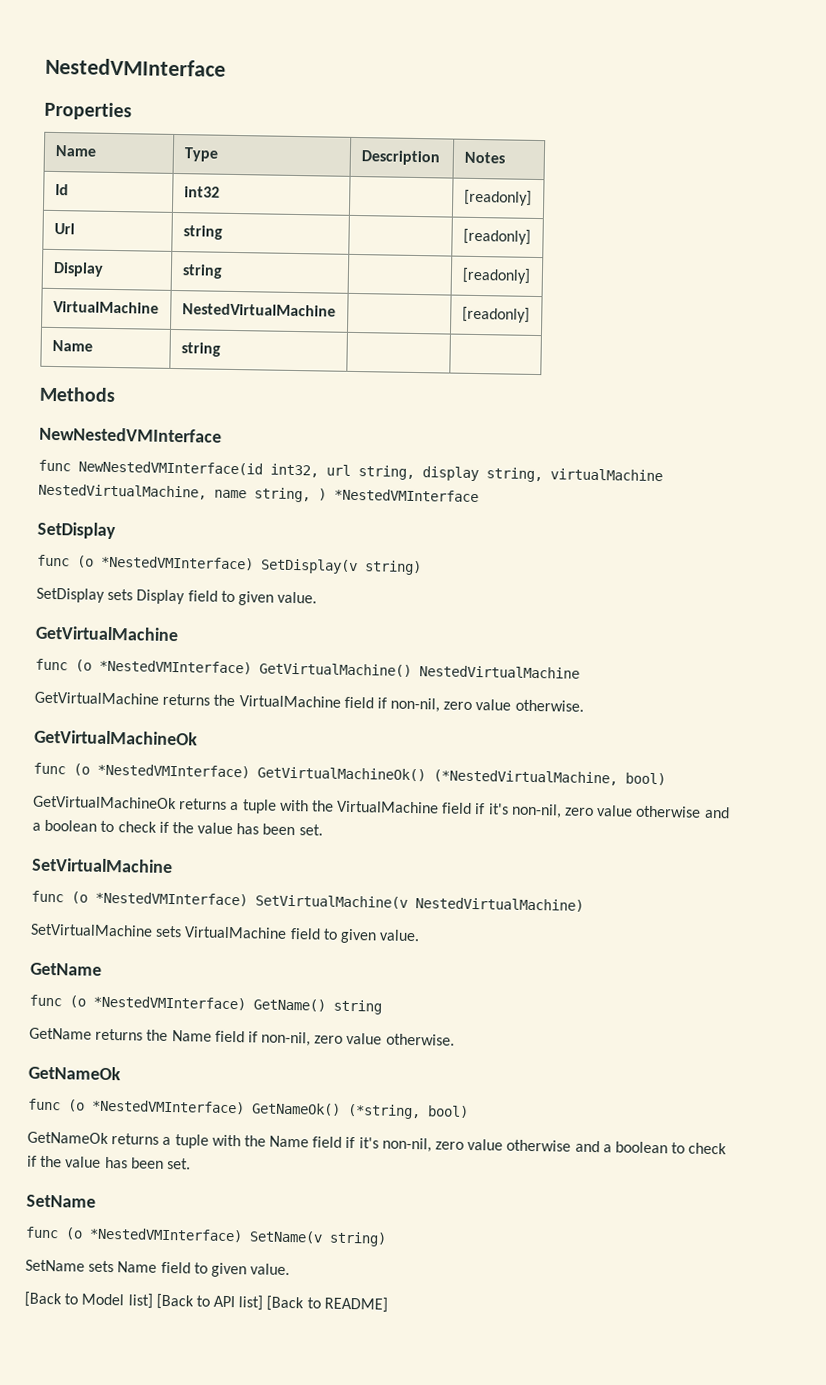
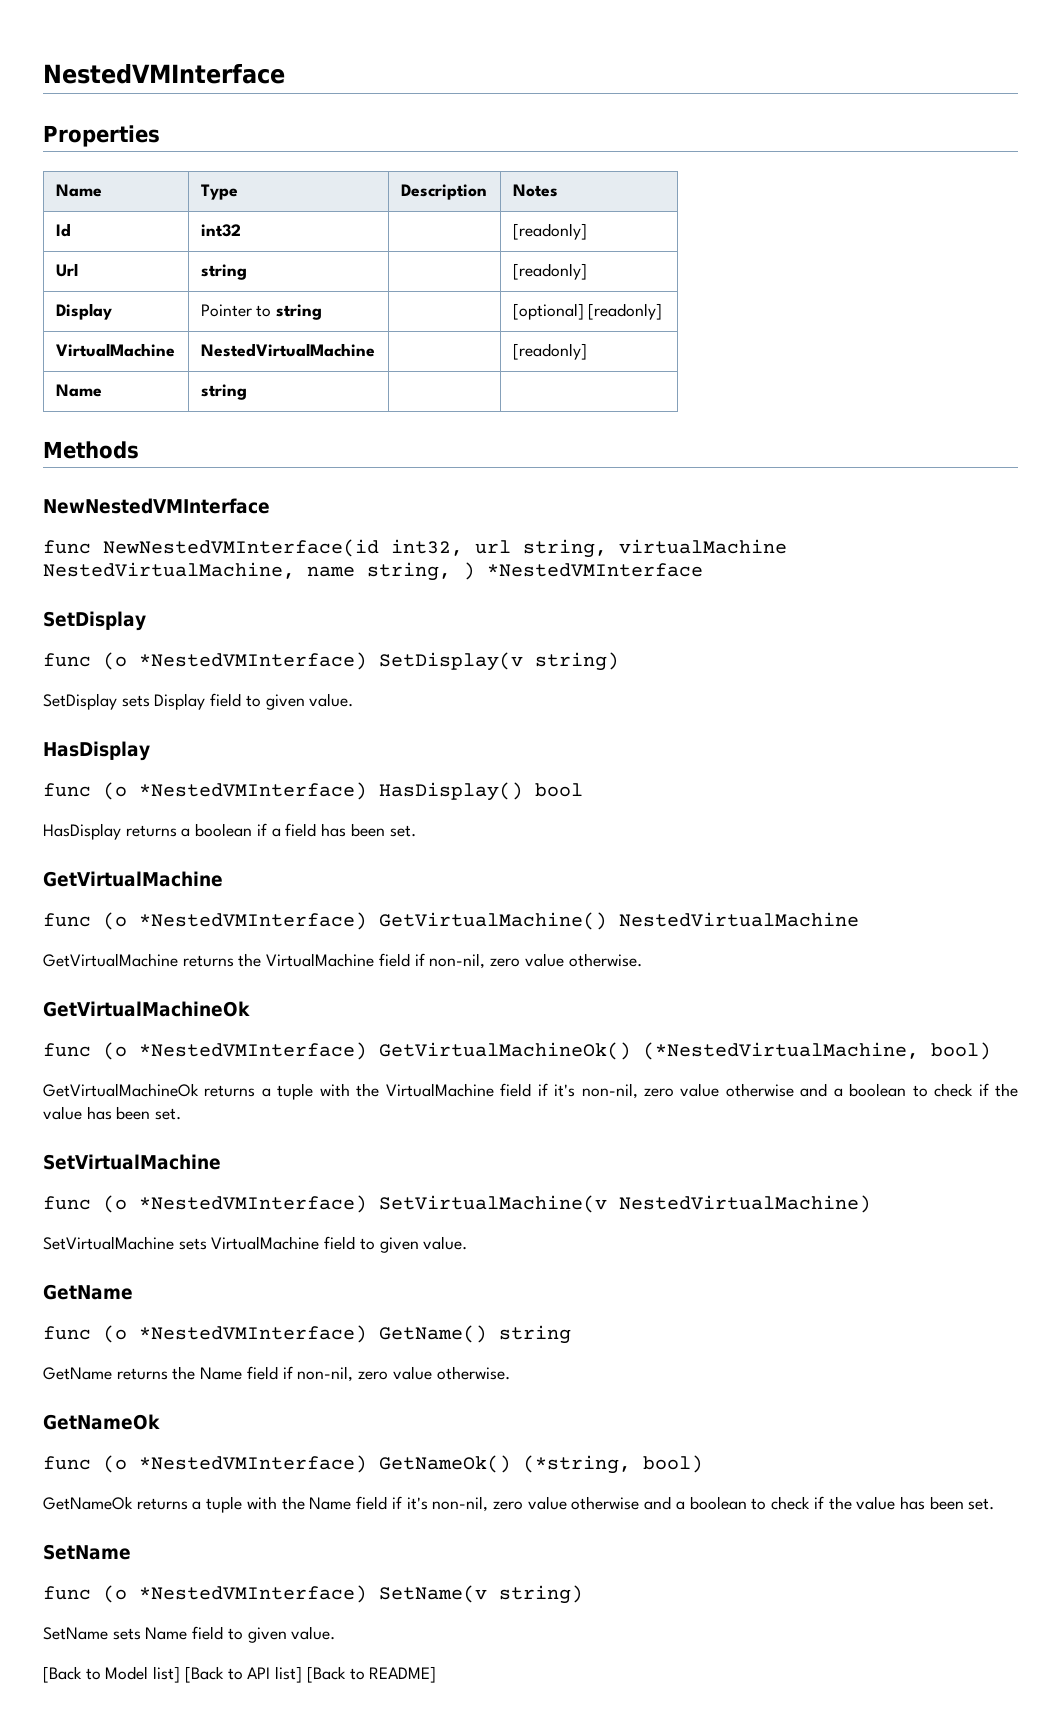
[181,264,223,279] string | | -> [200,304,322,320] [512,303,584,320] Pointer to string | | [optional]
[422,466,543,483] display string, -> (607, 548) none
(318, 597) none -> [43,741,150,761] [43,782,583,801] [43,823,416,840] // HasDisplay // func (o *NestedVMInterface) HasDisplay() bool // HasDisplay returns a boolean if a field has been set.

